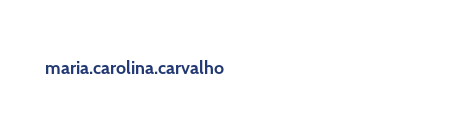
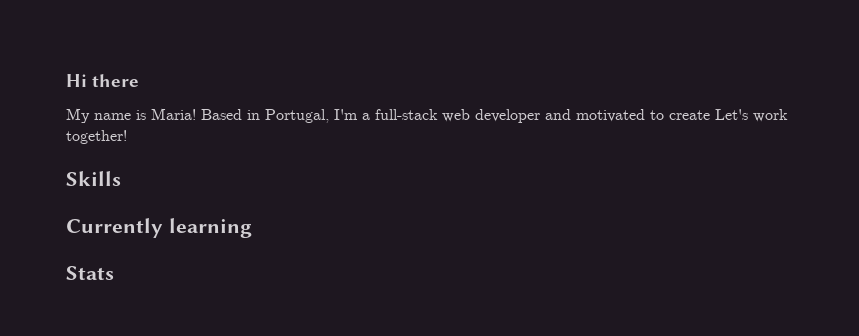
[45,60,224,74] maria.carolina.carvalho -> [66,74,140,87] [66,108,788,123] [66,130,127,144] [66,171,121,186] [66,218,252,238] [66,266,114,280] Hi there // My name is Maria! Based in Portugal, I'm a full-stack web developer and motivated to create Let's work together! // Skills // Currently learning // Stats

